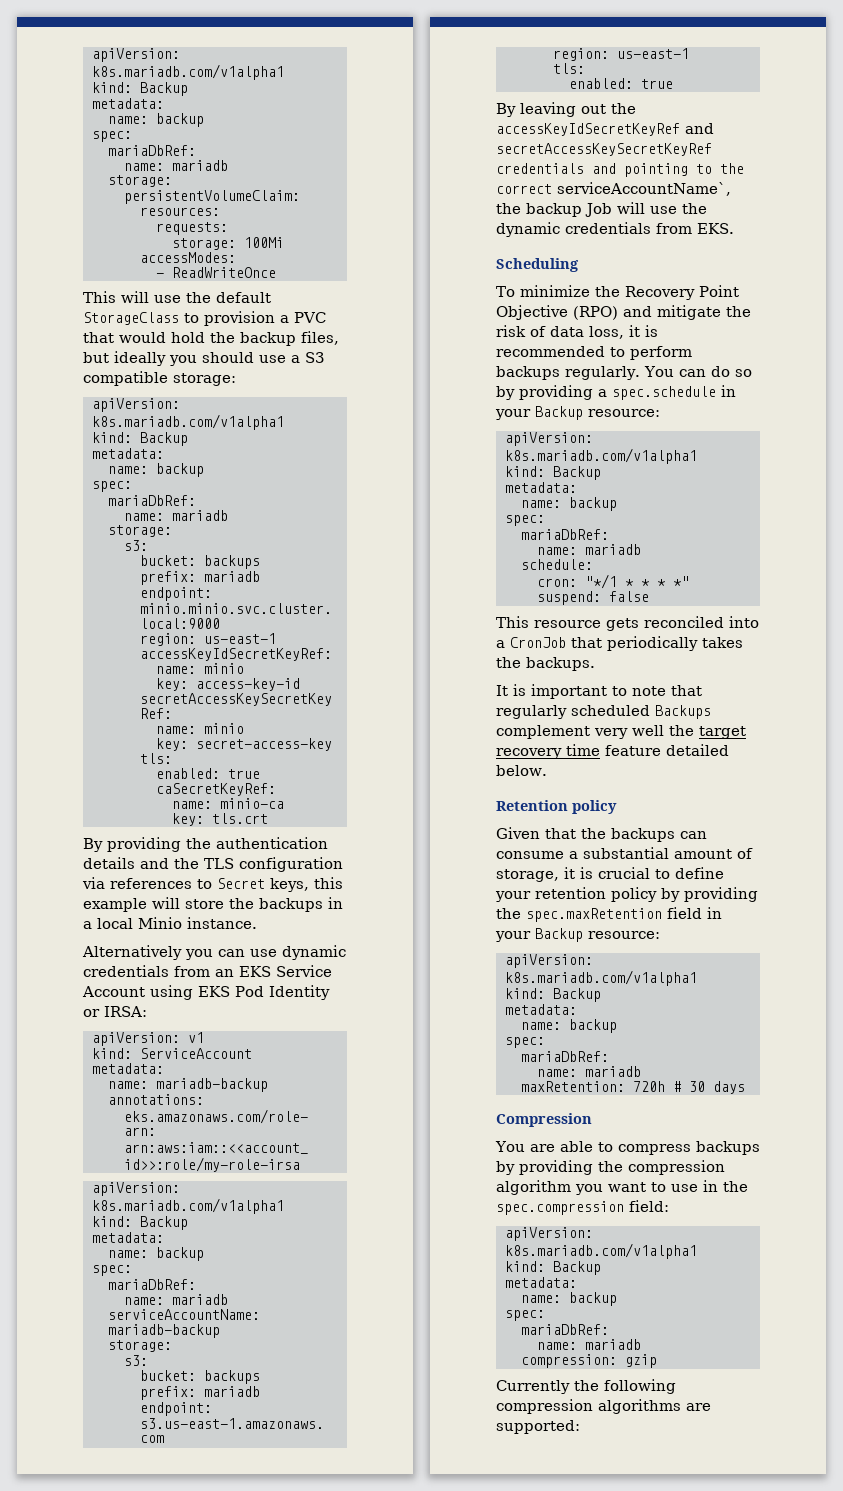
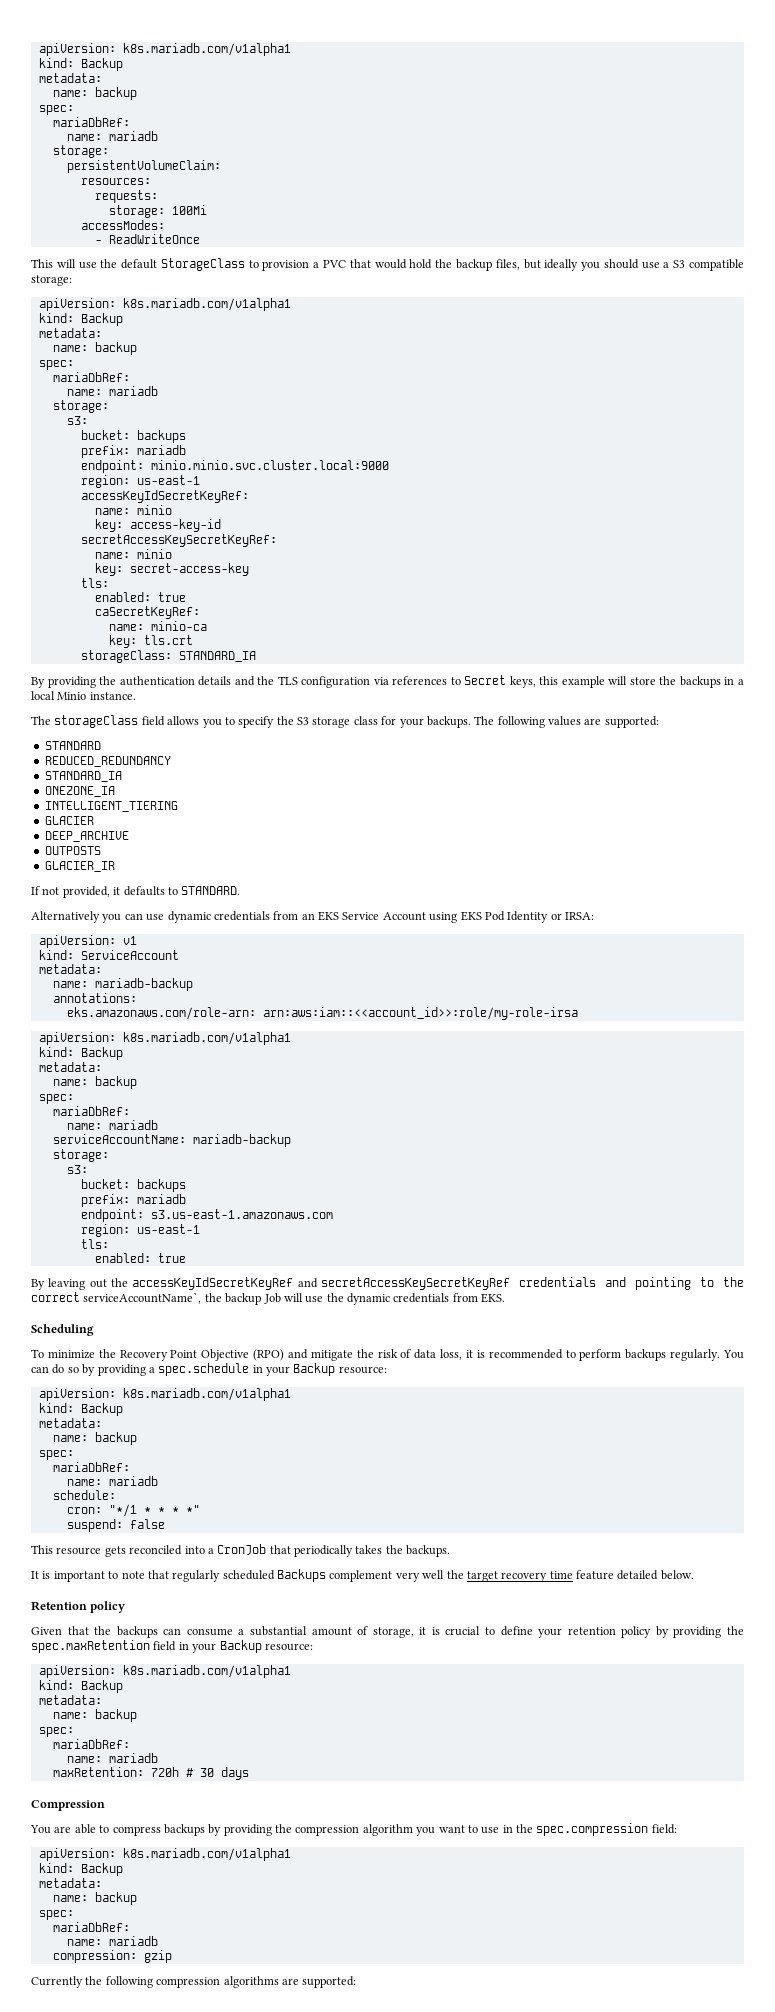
(268, 818) none -> [80,650,256,663] // storageClass: STANDARD_IA
(257, 923) none -> [31,715,659,728] [44,741,101,750] [44,756,171,767] [44,771,122,782] [44,786,115,797] [44,801,178,812] [44,816,94,825] [44,831,129,842] [44,846,101,855] [44,861,115,872] [31,886,241,898] // The storageClass field allows you to specify the S3 storage class for your backups. The following values are supported: // STANDARD // REDUCED_REDUNDANCY // STANDARD_IA // ONEZONE_IA // INTELLIGENT_TIERING // GLACIER // DEEP_ARCHIVE // OUTPOSTS // GLACIER_IR // If not provided, it defaults to STANDARD.

